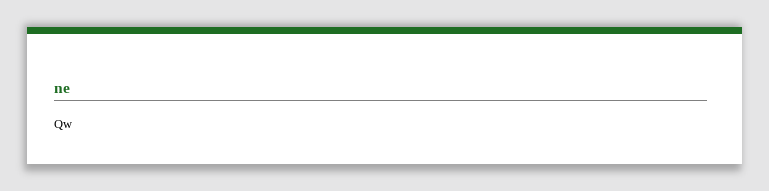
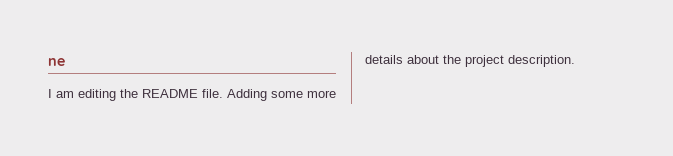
[54,120,72,130] Qw -> [48,89,336,101] [365,55,575,67] I am editing the README file. Adding some more details about the project description.

